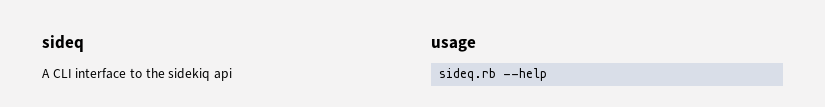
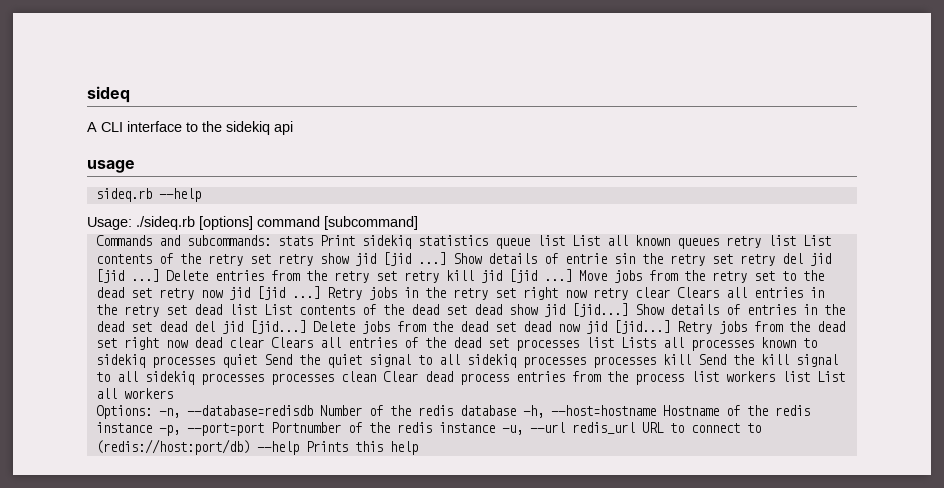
(548, 74) none -> [87,216,418,230] [95,235,831,249] [95,252,831,266] [95,269,824,283] [95,286,824,300] [95,303,845,317] [95,320,845,334] [95,337,817,351] [95,354,838,368] [95,371,845,385] [95,388,173,399] [95,405,810,419] [95,422,761,436] [95,439,418,455] // Usage: ./sideq.rb [options] command [subcommand] // Commands and subcommands: stats Print sidekiq statistics queue list List all known queues retry list List contents of the retry set retry show jid [jid ...] Show details of entrie sin the retry set retry del jid [jid ...] Delete entries from the retry set retry kill jid [jid ...] Move jobs from the retry set to the dead set retry now jid [jid ...] Retry jobs in the retry set right now retry clear Clears all entries in the retry set dead list List contents of the dead set dead show jid [jid...] Show details of entries in the dead set dead del jid [jid...] Delete jobs from the dead set dead now jid [jid...] Retry jobs from the dead set right now dead clear Clears all entries of the dead set processes list Lists all processes known to sidekiq processes quiet Send the quiet signal to all sidekiq processes processes kill Send the kill signal to all sidekiq processes processes clean Clear dead process entries from the process list workers list List all workers // Options: -n, --database=redisdb Number of the redis database -h, --host=hostname Hostname of the redis instance -p, --port=port Portnumber of the redis instance -u, --url redis_url URL to connect to (redis://host:port/db) --help Prints this help

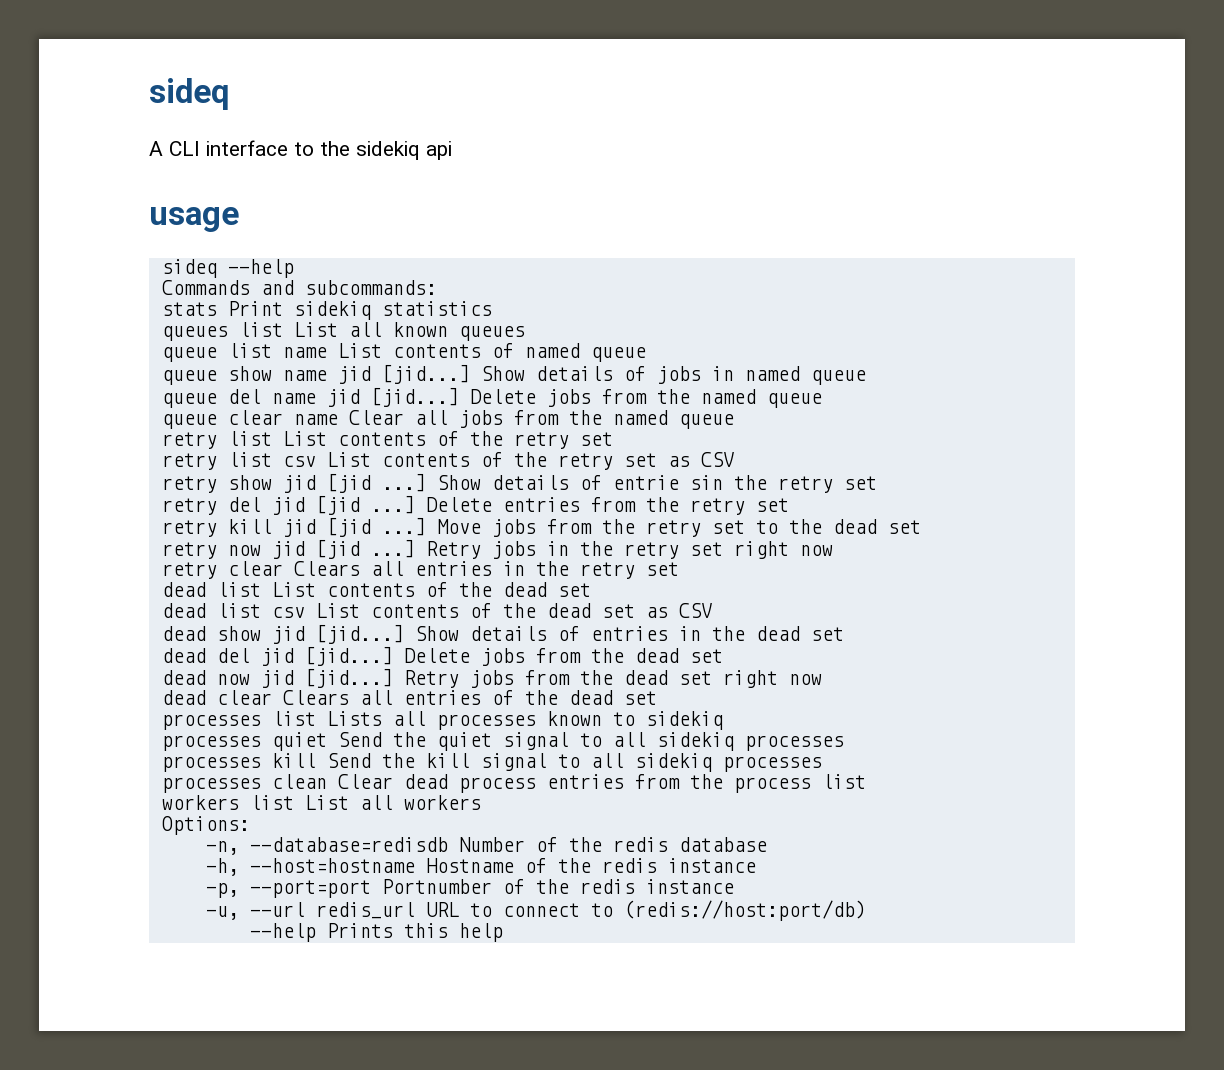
[95,188,201,202] [87,216,418,230] sideq.rb --help // Usage: ./sideq.rb [options] command [subcommand] -> [161,259,294,278] sideq --help
(271, 240) none -> (437, 287) //
[494,238,530,249] queue -> [161,326,228,341] // queues
(719, 243) none -> [161,343,646,362] [161,364,866,385] [161,387,822,408] [161,410,734,429] // queue list name List contents of named queue // queue show name jid [jid...] Show details of jobs in named queue // queue del name jid [jid...] Delete jobs from the named queue // queue clear name Clear all jobs from the named queue //
(271, 259) none -> [161,452,734,470] // retry list csv List contents of the retry set as CSV //
(733, 259) none -> (877, 483) //
(397, 276) none -> (789, 505) //
(152, 293) none -> (921, 527) //
(587, 294) none -> (833, 550) //
(187, 310) none -> (679, 569) //
(467, 310) none -> [161,603,712,618] // dead list csv List contents of the dead set as CSV //
(152, 327) none -> (844, 634) //
(516, 327) none -> (723, 656) //
(188, 344) none -> (822, 679) //
(509, 343) none -> (657, 698) //
(145, 361) none -> (723, 720) //
(586, 362) none -> (844, 743) //
(264, 379) none -> (822, 764) //
(719, 376) none -> (866, 781) //
(152, 412) none -> (250, 825) //
(516, 410) none -> (767, 844) //
(152, 427) none -> (756, 865) //
(495, 427) none -> (734, 886) //
(250, 447) none -> (866, 910) //

